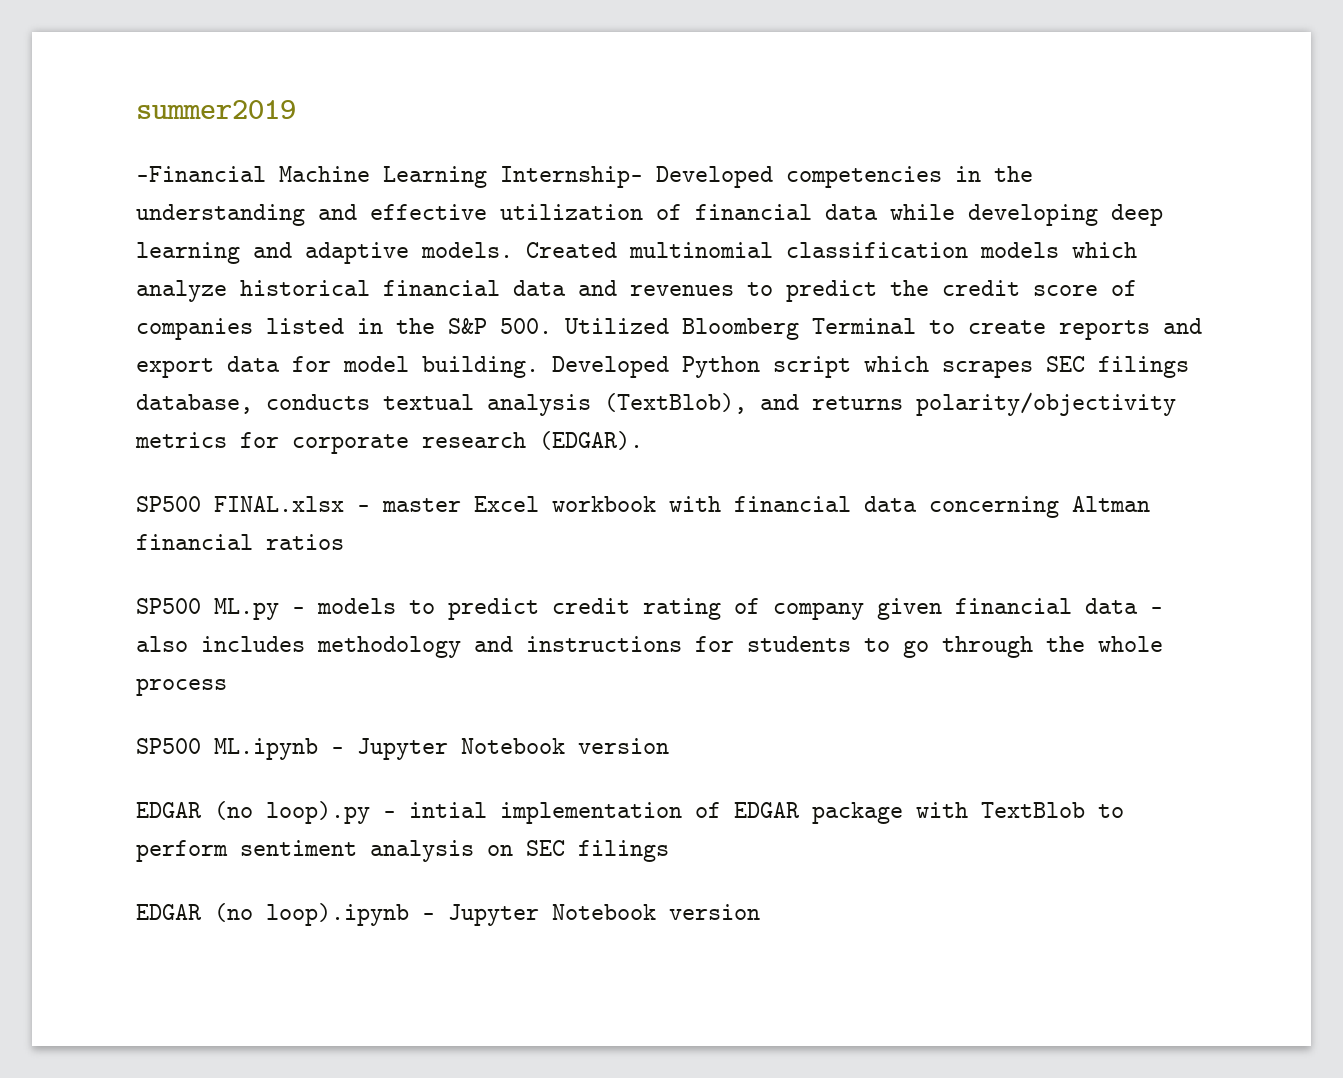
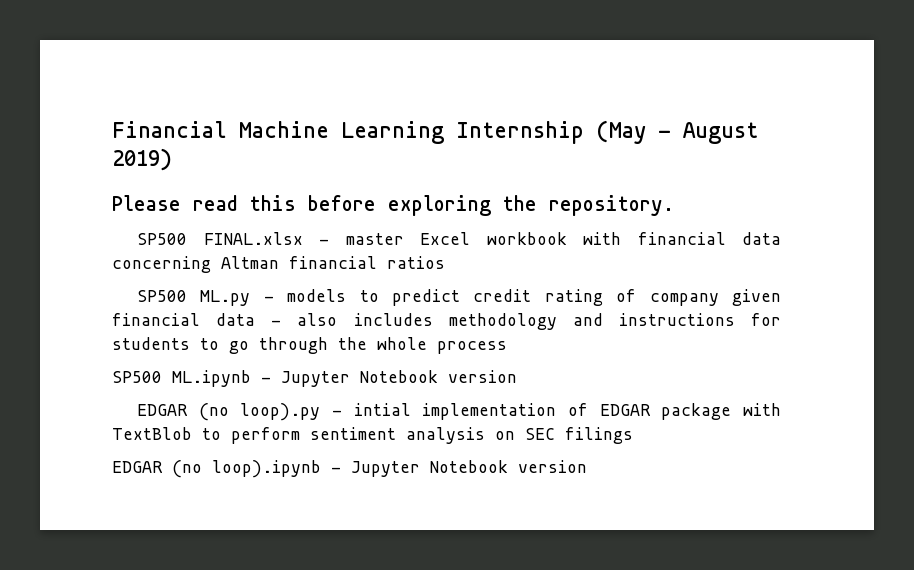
[136,100,296,119] [136,166,1033,188] [136,204,1163,226] [136,242,1137,264] [136,280,1137,302] [136,318,1202,340] [136,356,1189,378] [136,392,1176,416] [135,431,643,454] summer2019 // -Financial Machine Learning Internship- Developed competencies in the understanding and effective utilization of financial data while developing deep learning and adaptive models. Created multinomial classification models which analyze historical financial data and revenues to predict the credit score of companies listed in the S&P 500. Utilized Bloomberg Terminal to create reports and export data for model building. Developed Python script which scrapes SEC filings database, conducts textual analysis (TextBlob), and returns polarity/objectivity metrics for corporate research (EDGAR). -> [112,120,758,144] [112,148,172,171] [112,195,674,216] Financial Machine Learning Internship (May - August 2019) // Please read this before exploring the repository.

